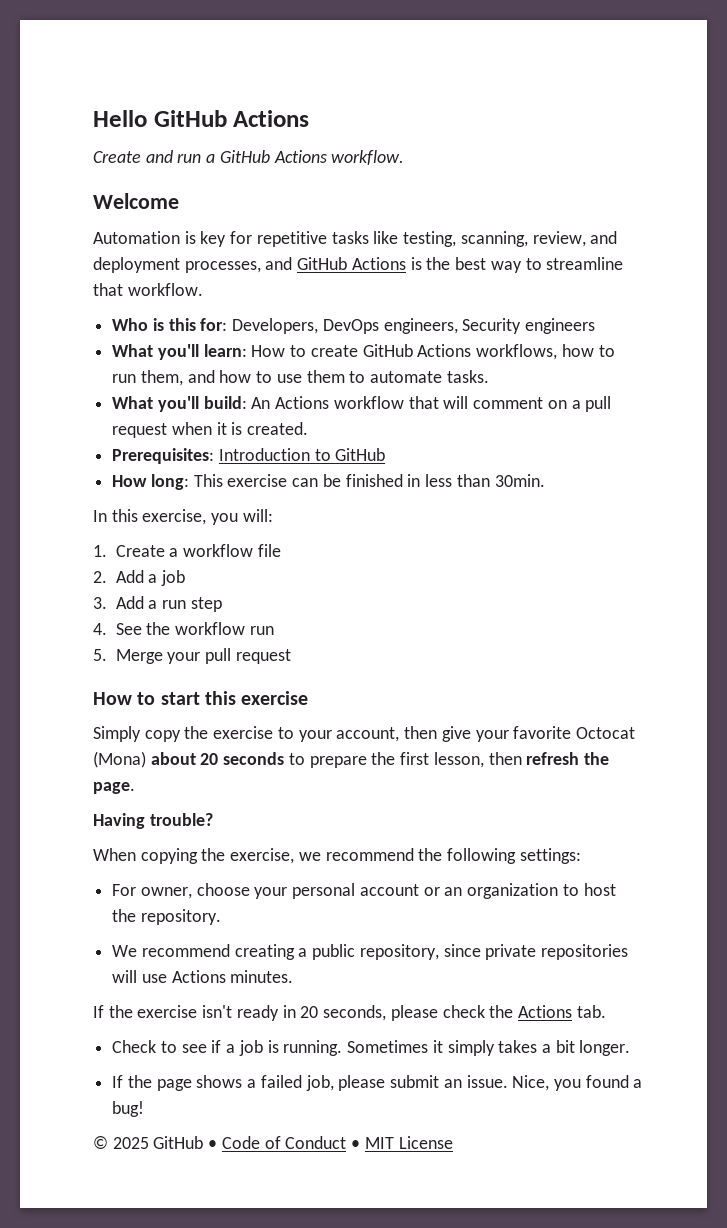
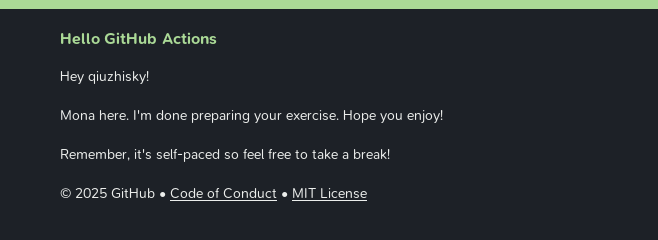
[93,150,405,165] [93,193,179,209] [93,231,618,247] [93,257,624,273] [93,283,203,296] [112,318,596,334] [112,344,615,360] [112,370,489,386] [112,396,612,412] [112,422,309,438] [112,448,386,464] [112,474,545,490] [93,509,273,525] [93,544,281,557] [93,570,186,586] [93,596,222,612] [93,622,274,635] [93,648,291,664] [93,691,309,705] [93,726,635,742] [93,751,609,768] [93,782,135,794] [93,813,213,829] [93,848,581,864] [112,883,616,899] [112,909,221,925] [112,944,629,960] [112,970,294,983] [93,1005,606,1021] [112,1040,631,1056] [112,1075,643,1091] [112,1101,145,1117] Create and run a GitHub Actions workflow. // Welcome // Automation is key for repetitive tasks like testing, scanning, review, and deployment processes, and GitHub Actions is the best way to streamline that workflow. // Who is this for: Developers, DevOps engineers, Security engineers // What you'll learn: How to create GitHub Actions workflows, how to run them, and how to use them to automate tasks. // What you'll build: An Actions workflow that will comment on a pull request when it is created. // Prerequisites: Introduction to GitHub // How long: This exercise can be finished in less than 30min. // In this exercise, you will: // 1. Create a workflow file // 2. Add a job // 3. Add a run step // 4. See the workflow run // 5. Merge your pull request // How to start this exercise // Simply copy the exercise to your account, then give your favorite Octocat (Mona) about 20 seconds to prepare the first lesson, then refresh the page. // Having trouble? // When copying the exercise, we recommend the following settings: // For owner, choose your personal account or an organization to host the repository. // We recommend creating a public repository, since private repositories will use Actions minutes. // If the exercise isn't ready in 20 seconds, please check the Actions tab. // Check to see if a job is running. Sometimes it simply takes a bit longer. // If the page shows a failed job, please submit an issue. Nice, you found a bug! -> [60,70,149,85] [60,109,443,124] [60,148,390,162] Hey qiuzhisky! // Mona here. I'm done preparing your exercise. Hope you enjoy! // Remember, it's self-paced so feel free to take a break!

